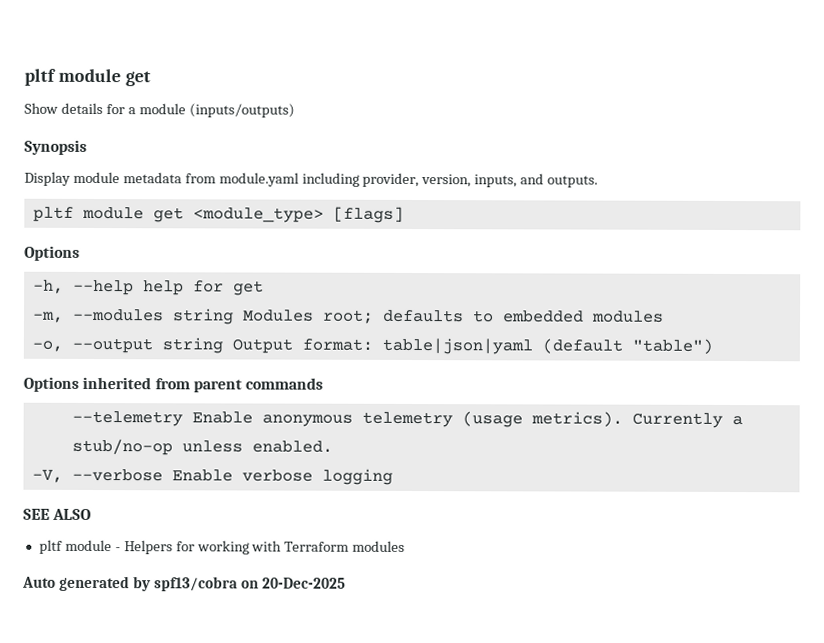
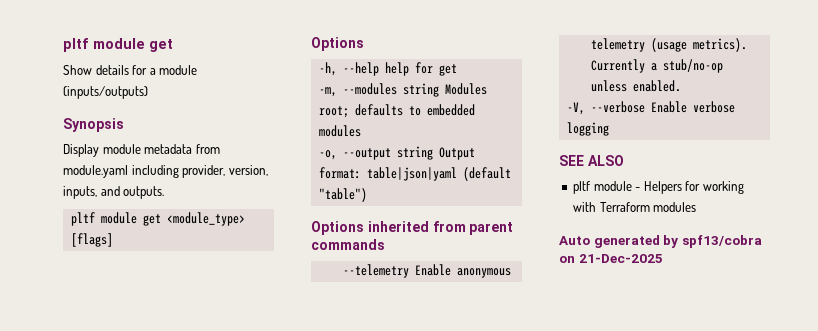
[261,577,346,589] 20-Dec-2025 -> [578,254,663,263] 21-Dec-2025

